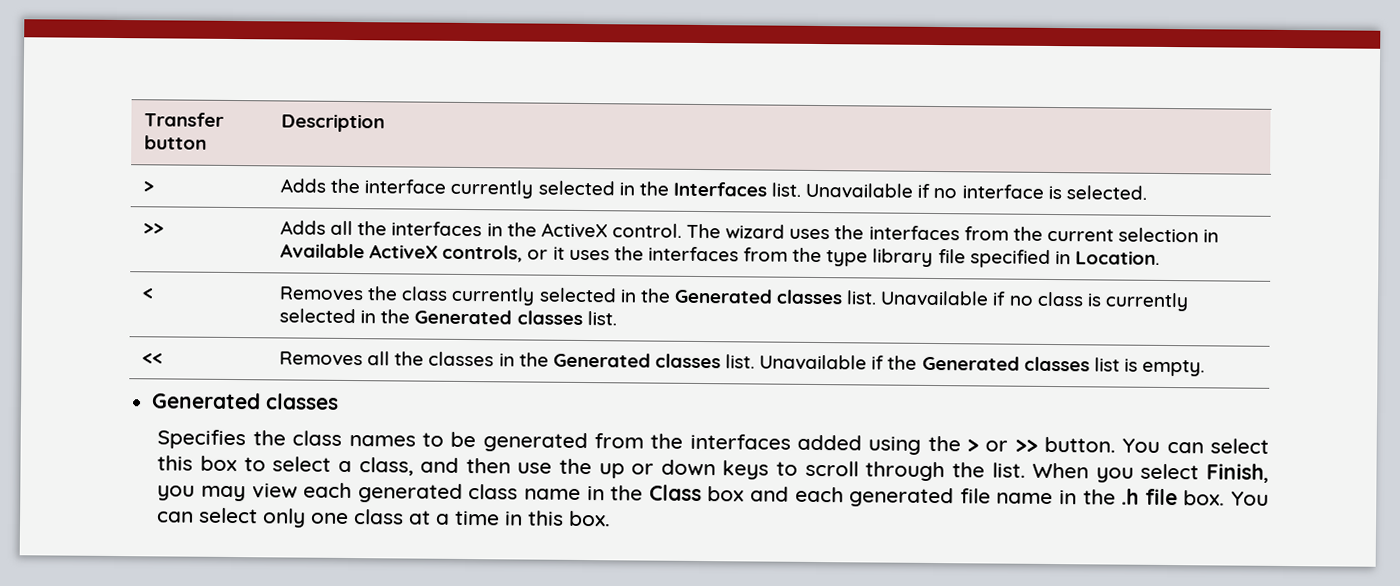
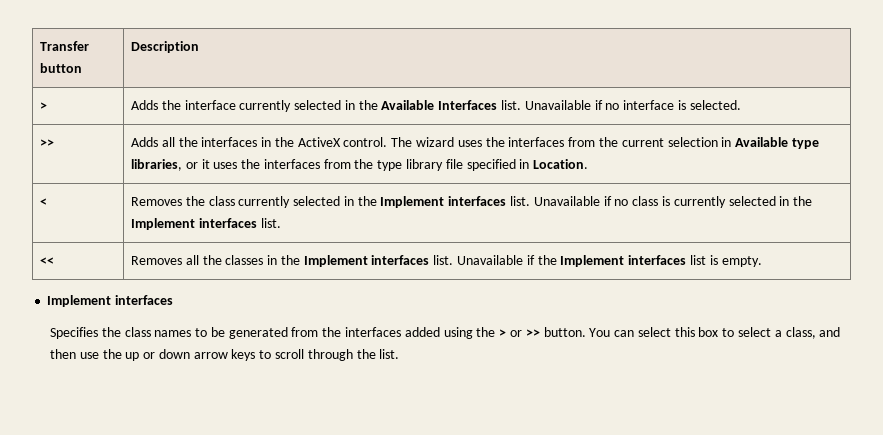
(669, 188) none -> [381,100,435,110] Available
[369,244,524,263] ActiveX controls, -> [791,138,819,149] [131,159,183,171] type libraries,
[673,288,844,305] Generated classes -> [380,196,507,208] Implement interfaces
[414,309,583,325] Generated classes -> [131,218,257,230] Implement interfaces
[552,352,721,369] Generated classes -> [303,255,430,267] Implement interfaces
[921,355,1090,372] Generated classes -> [560,255,687,267] Implement interfaces
[151,392,340,410] Generated classes -> [47,295,174,307] Implement interfaces
(716, 468) none -> [193,352,228,359] arrow
[1032,462,1270,483] [157,482,1269,508] [157,507,612,528] When you select Finish, you may view each generated class name in the Class box and each generated file name in the .h file box. You can select only one class at a time in this box. -> (400, 354) none

